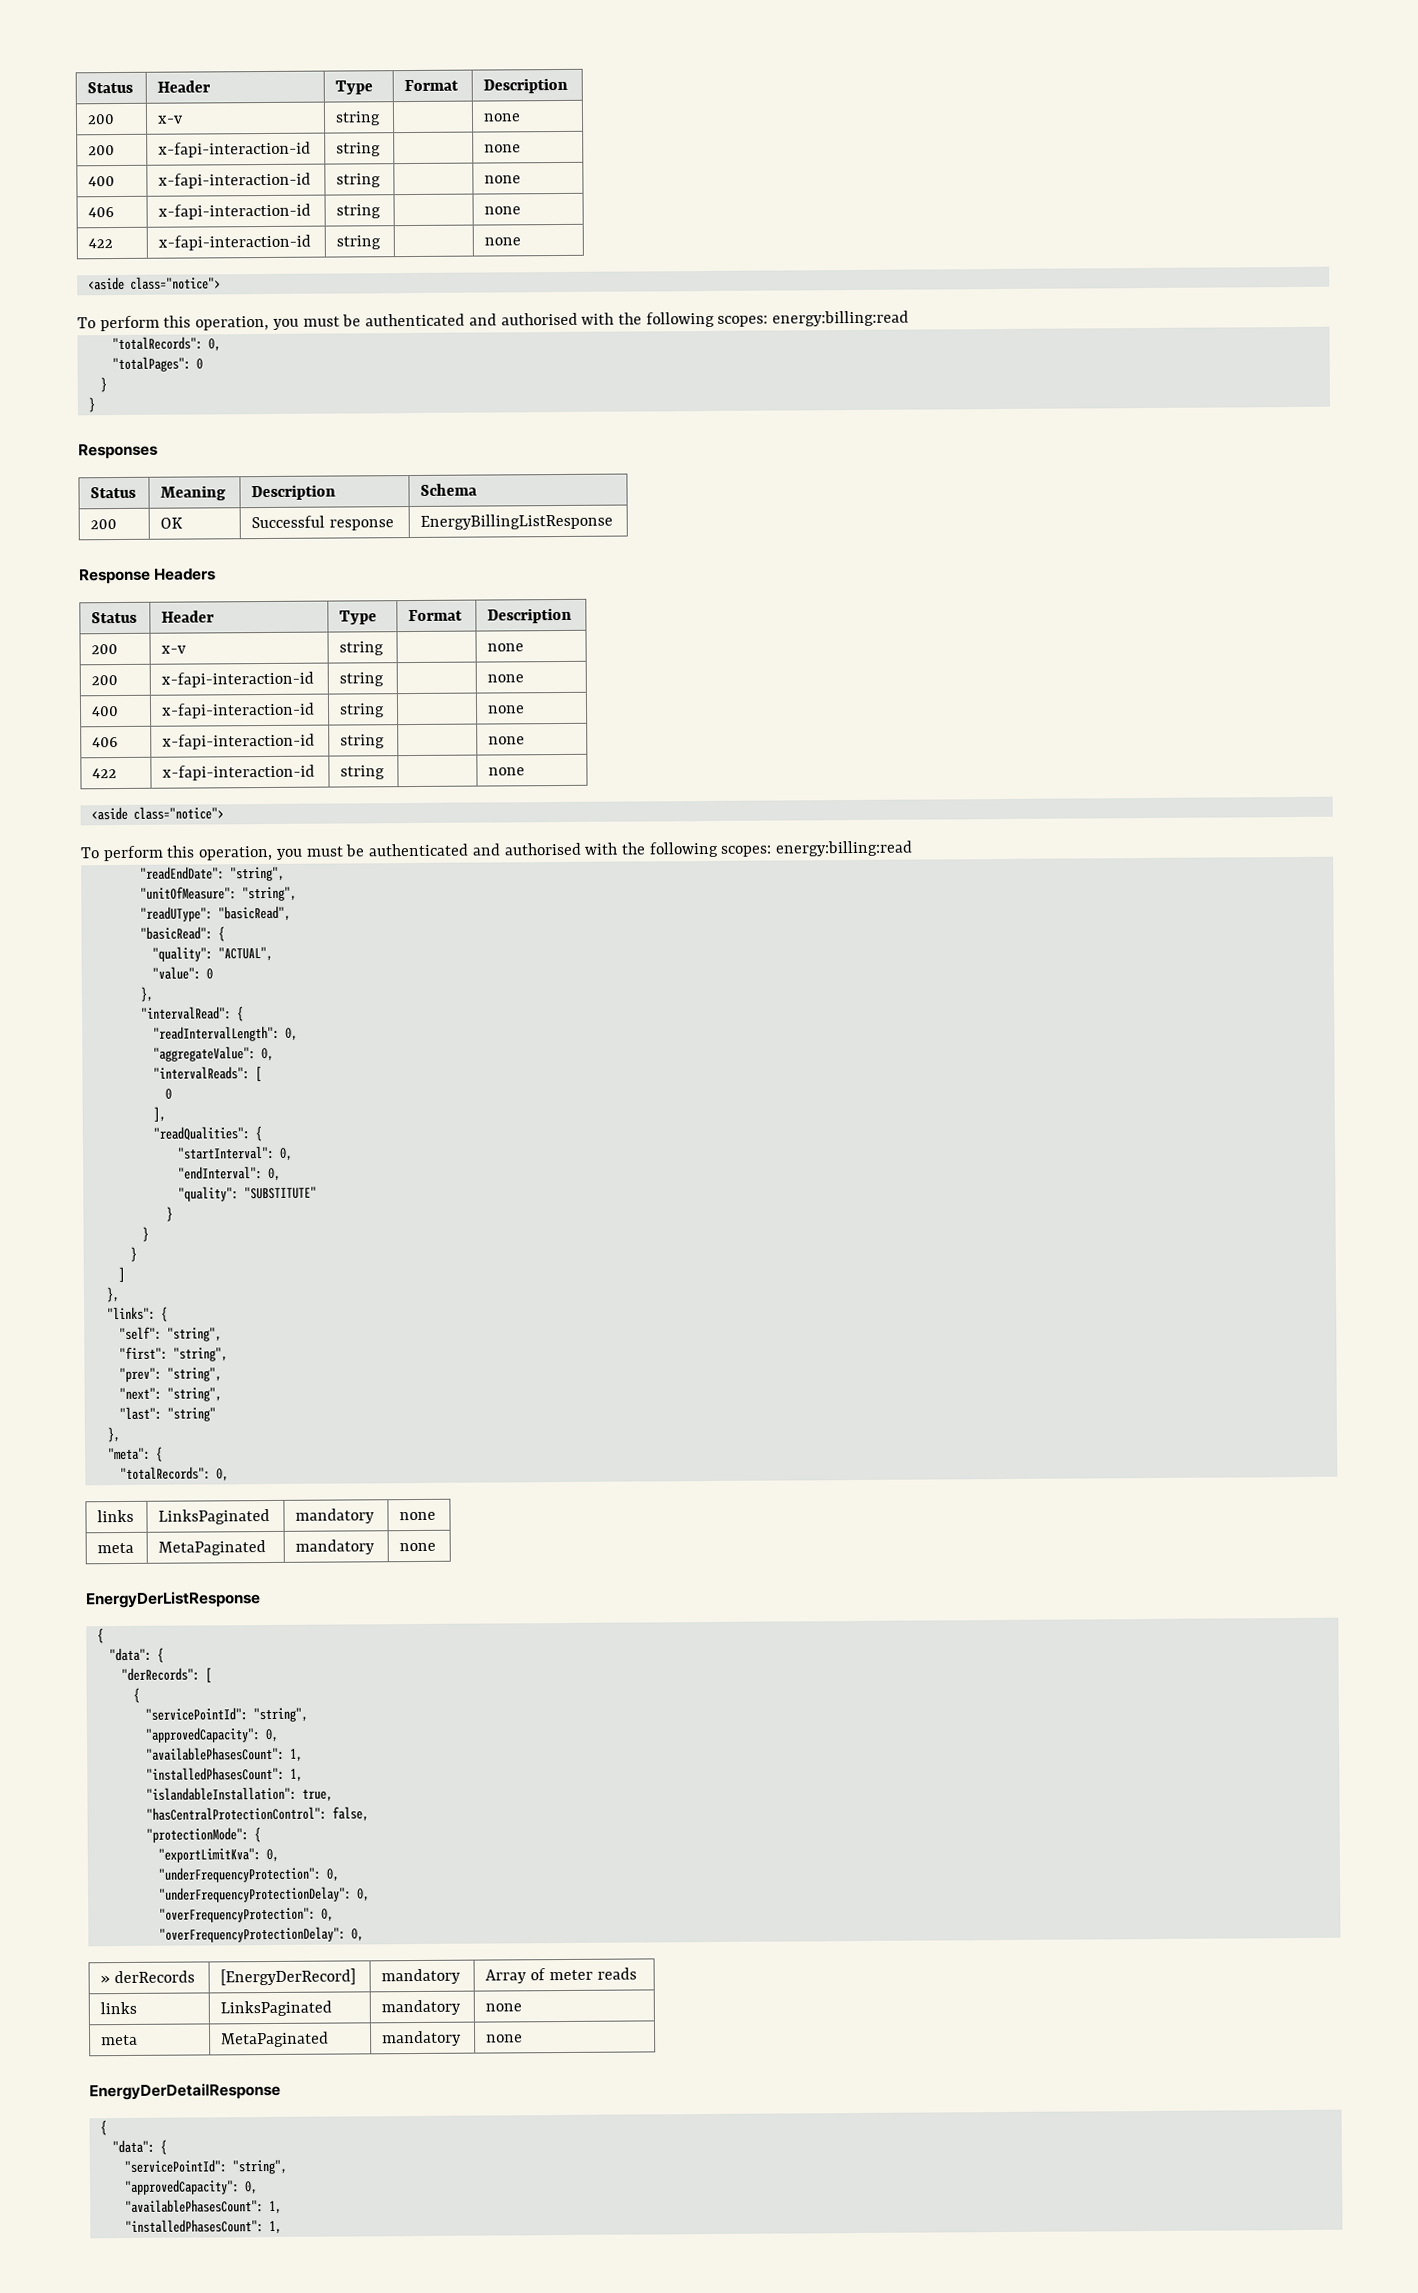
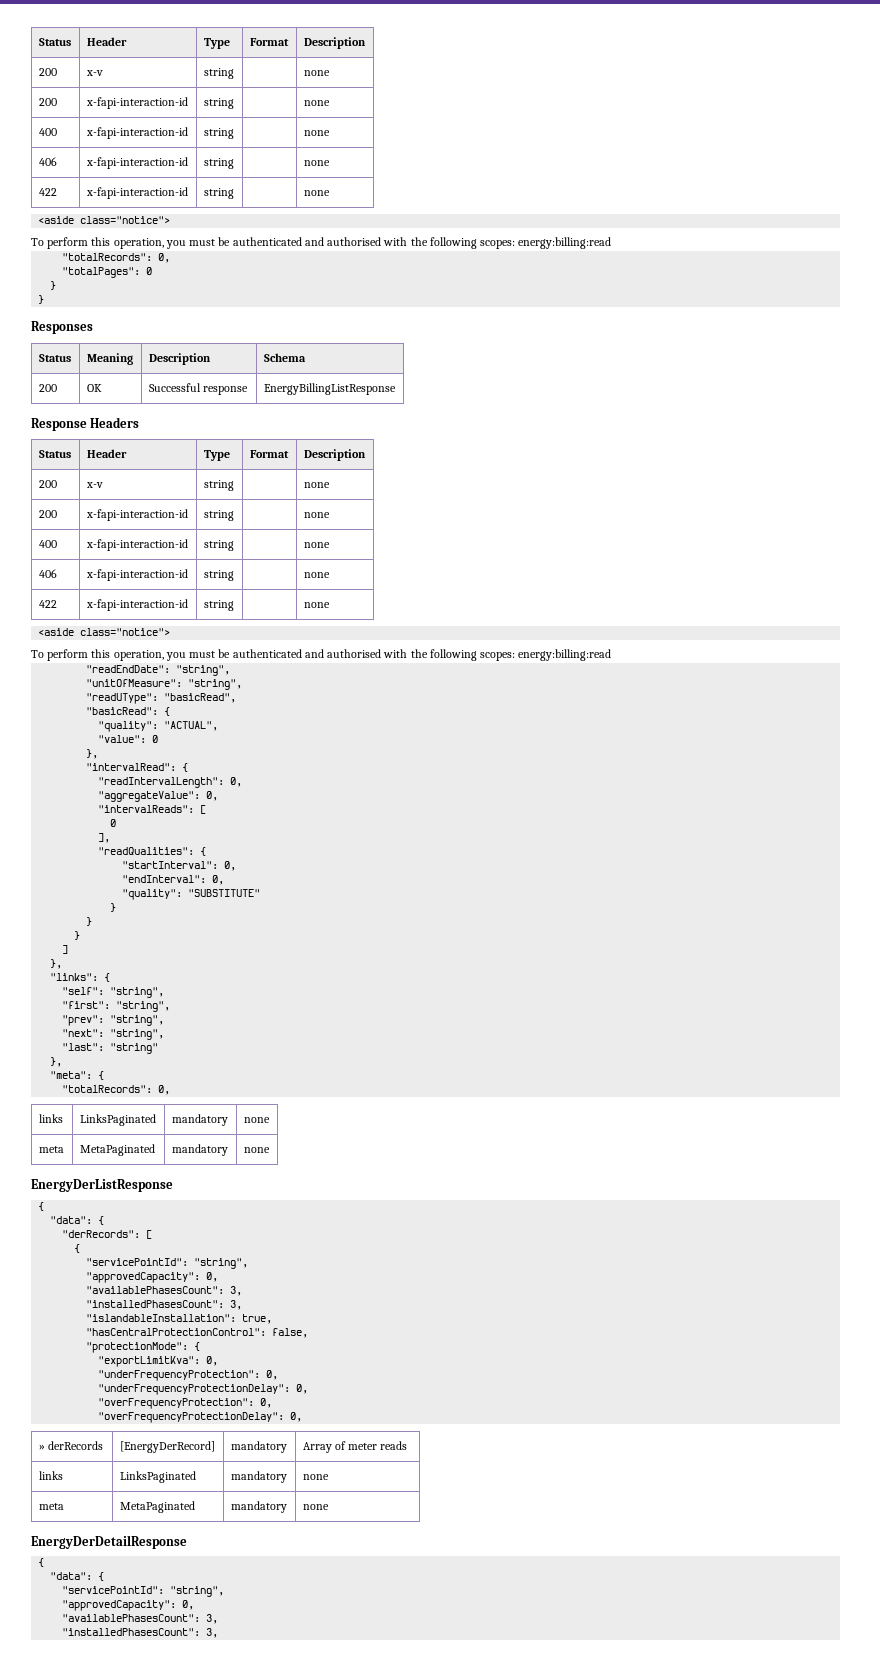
[289,1748,303,1762] [145,1766,303,1782] 1, // "installedPhasesCount": 1, -> [230,1286,243,1296] [86,1300,243,1310] 3, // "installedPhasesCount": 3,
[268,2200,282,2215] [124,2219,282,2235] 1, // "installedPhasesCount": 1, -> [206,1614,219,1624] [62,1628,219,1638] 3, // "installedPhasesCount": 3,

